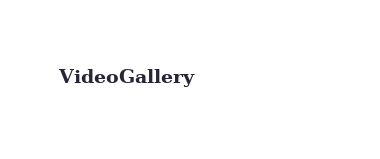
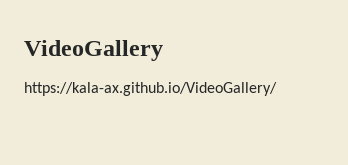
(195, 78) none -> [24,82,277,96] // https://kala-ax.github.io/VideoGallery/

